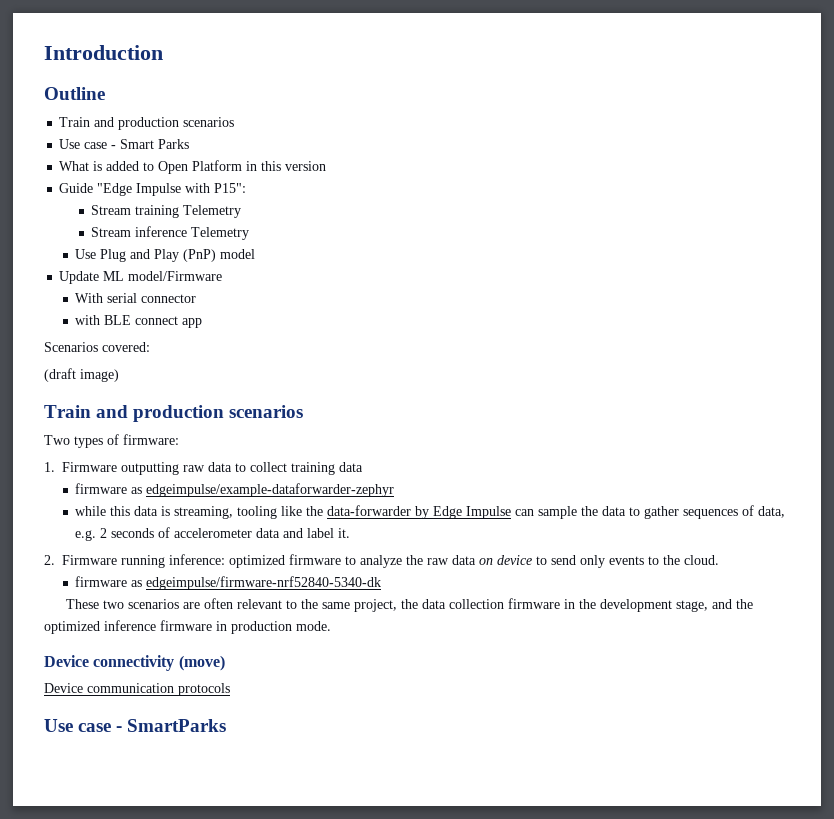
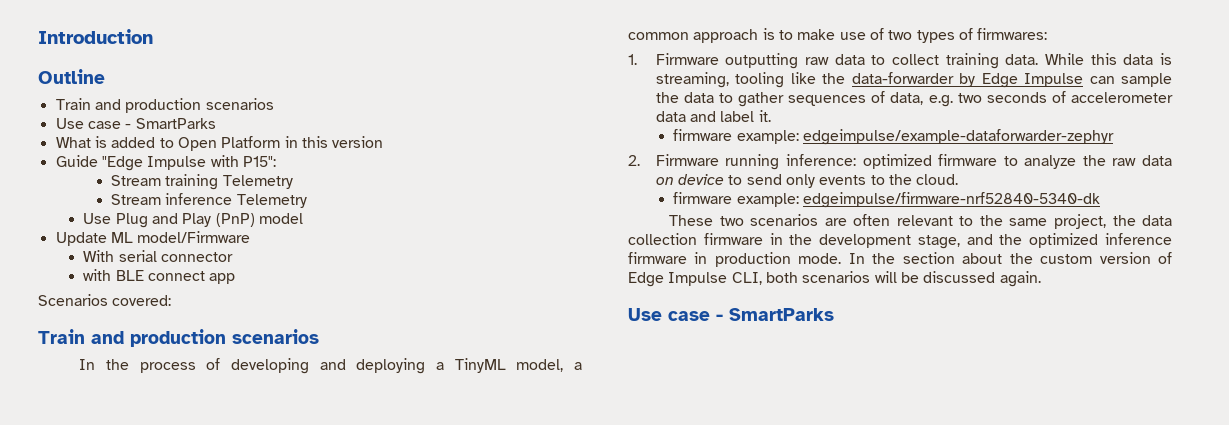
[120,139,190,149] Smart Parks -> [135,118,216,129] SmartParks
[44,368,119,382] [44,405,304,422] [44,435,70,445] // (draft image) // Train and production scenarios // Two -> [38,329,319,347] [79,358,583,374] [628,28,913,43] // Train and production scenarios // In the process of developing and deploying a TinyML model, a common approach is to make use of two
[123,434,179,445] firmware: -> [977,28,1048,40] firmwares:
[339,462,363,472] [75,483,395,497] [75,506,107,516] data // firmware as edgeimpulse/example-dataforwarder-zephyr // while -> [1005,53,1085,65] data. While
[100,528,108,538] 2 -> [957,93,982,103] two
(351, 533) none -> [673,129,1115,145] // firmware example: edgeimpulse/example-dataforwarder-zephyr
[131,580,143,587] as -> [736,193,799,207] example:
[44,655,225,671] [44,683,230,696] // Device connectivity (move) // Device communication protocols -> [848,252,1172,264] [628,271,1041,287] In the section about the custom version of Edge Impulse CLI, both scenarios will be discussed again.

